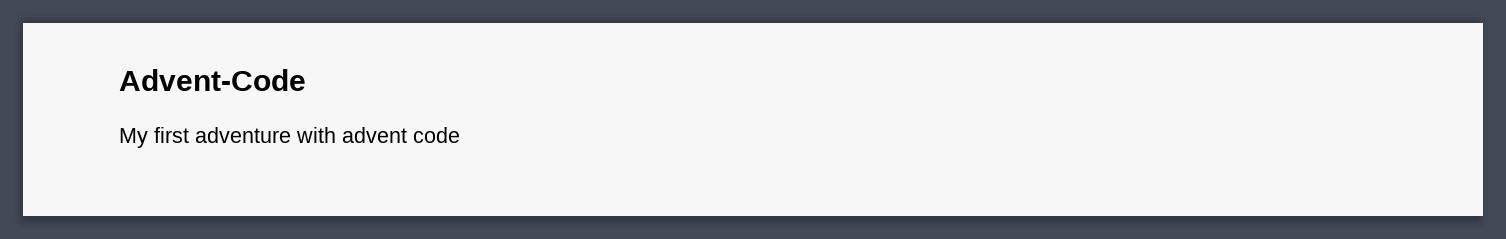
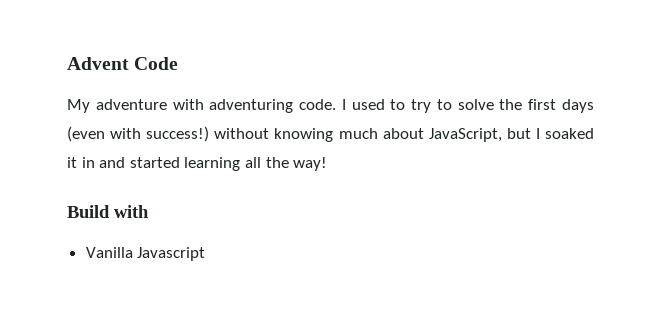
[119,69,306,91] Advent-Code -> [67,57,179,70] Advent Code
[154,127,189,143] first -> (90, 106) none
[342,127,460,143] advent code -> [209,99,594,113] [67,126,595,142] [67,157,328,171] [67,205,149,218] [85,247,206,261] adventuring code. I used to try to solve the first days (even with success!) without knowing much about JavaScript, but I soaked it in and started learning all the way! // Build with // Vanilla Javascript

